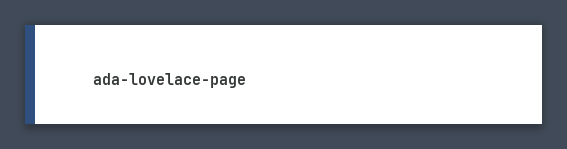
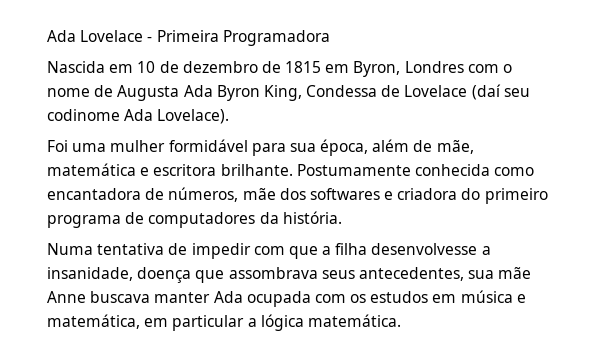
[93,73,246,88] ada-lovelace-page -> [47,30,330,46] [47,61,513,77] [47,84,530,101] [47,109,230,124] [47,139,474,156] [47,163,535,176] [47,187,548,204] [47,211,342,228] [47,243,491,259] [47,267,532,283] [47,290,526,307] [47,314,401,331] Ada Lovelace - Primeira Programadora // Nascida em 10 de dezembro de 1815 em Byron, Londres com o nome de Augusta Ada Byron King, Condessa de Lovelace (daí seu codinome Ada Lovelace). // Foi uma mulher formidável para sua época, além de mãe, matemática e escritora brilhante. Postumamente conhecida como encantadora de números, mãe dos softwares e criadora do primeiro programa de computadores da história. // Numa tentativa de impedir com que a filha desenvolvesse a insanidade, doença que assombrava seus antecedentes, sua mãe Anne buscava manter Ada ocupada com os estudos em música e matemática, em particular a lógica matemática.

